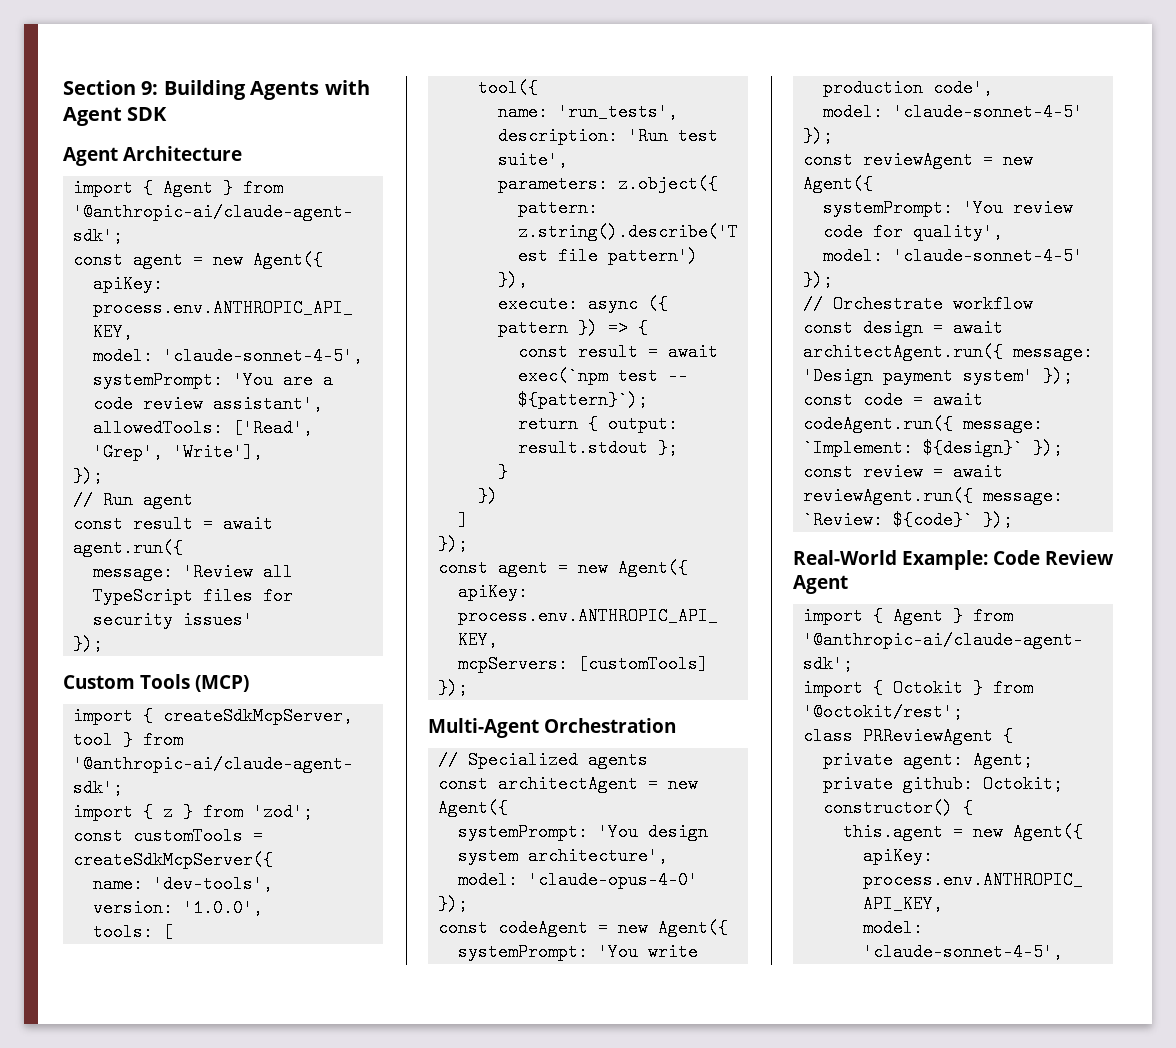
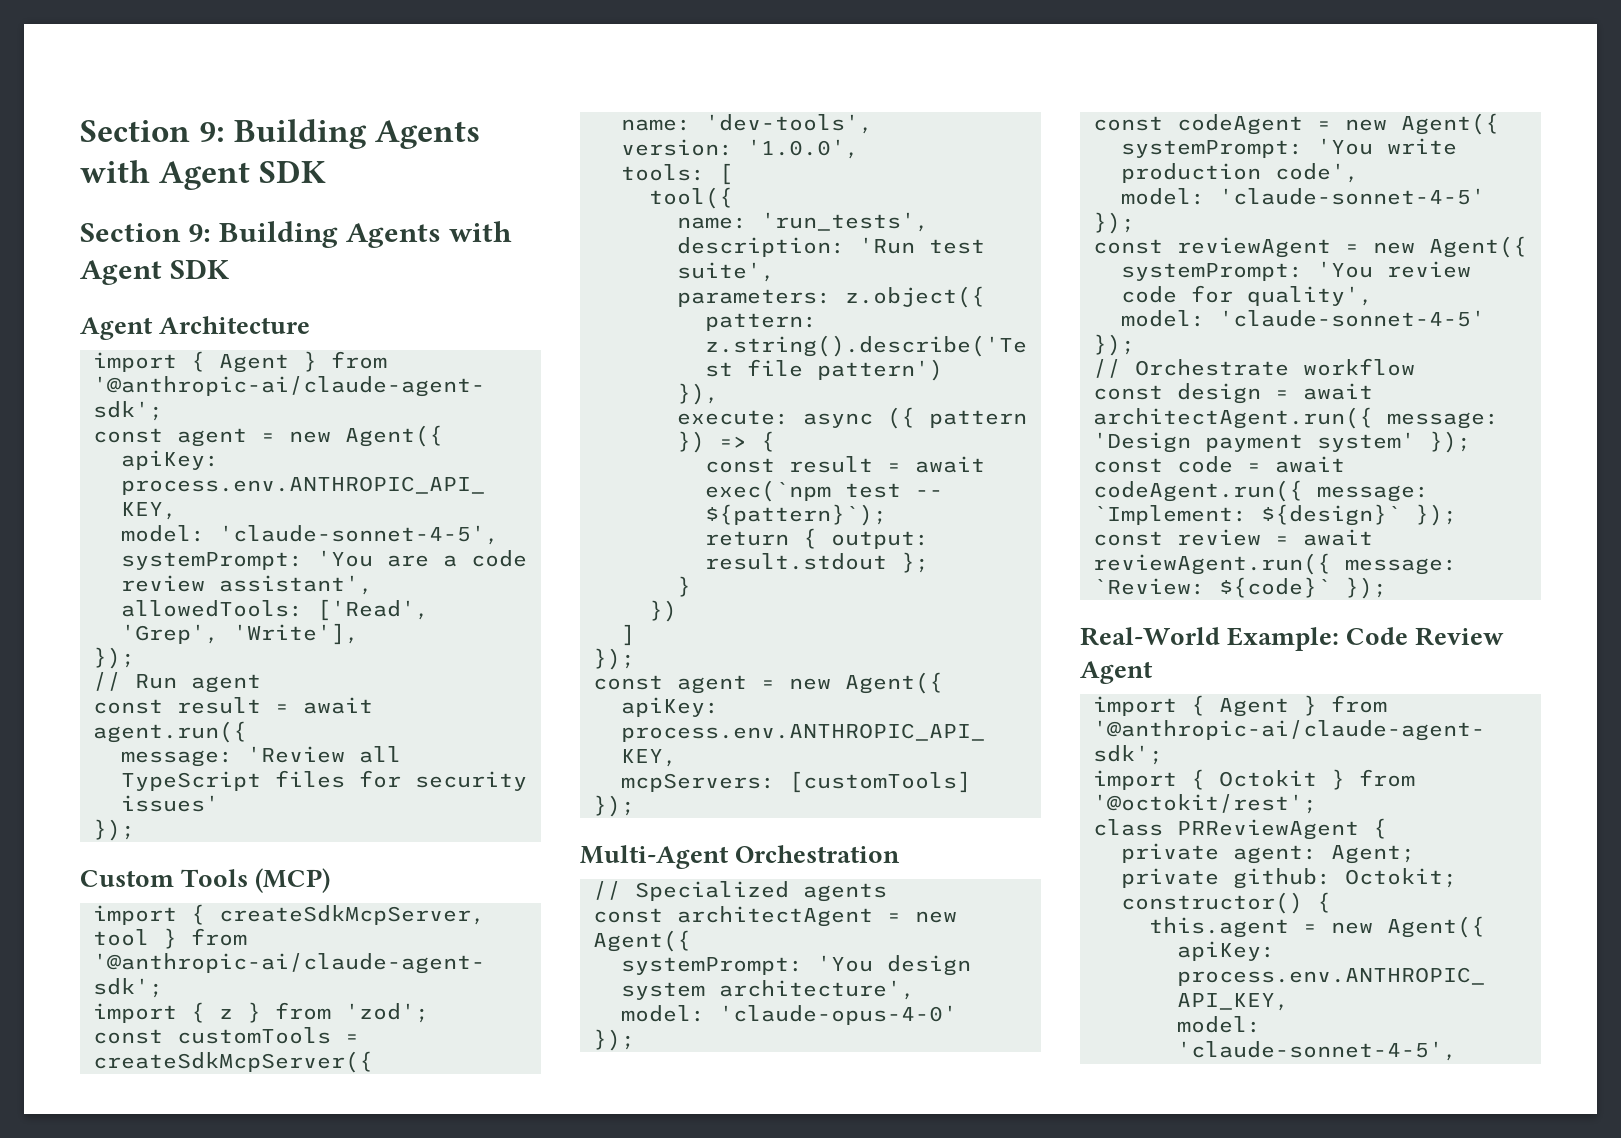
[63,80,370,100] [63,107,168,126] Section 9: Building Agents with Agent SDK -> [80,119,481,149] [80,160,327,190] [80,221,513,248] [80,259,230,285] Section 9: Building Agents with Agent SDK // Section 9: Building Agents with Agent SDK

